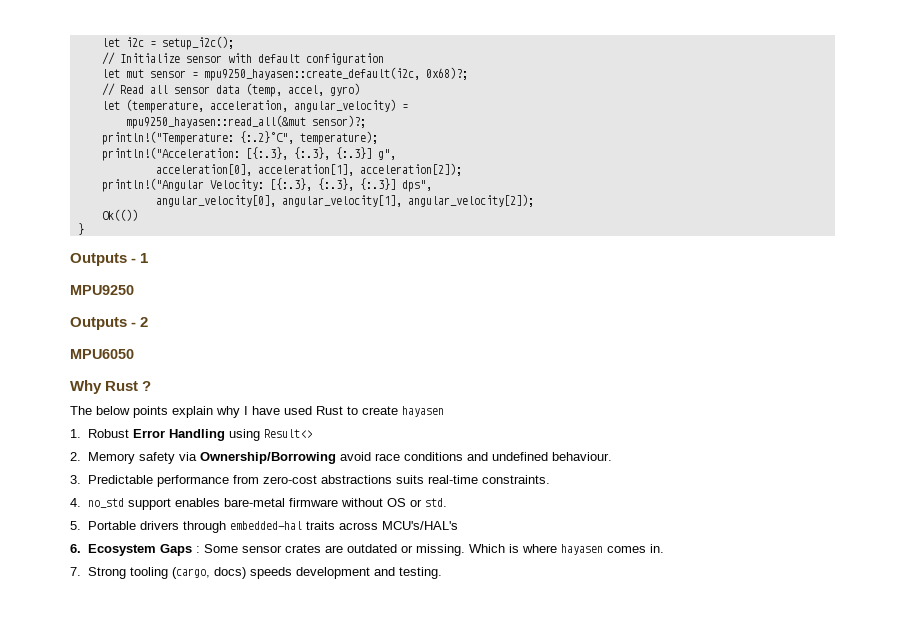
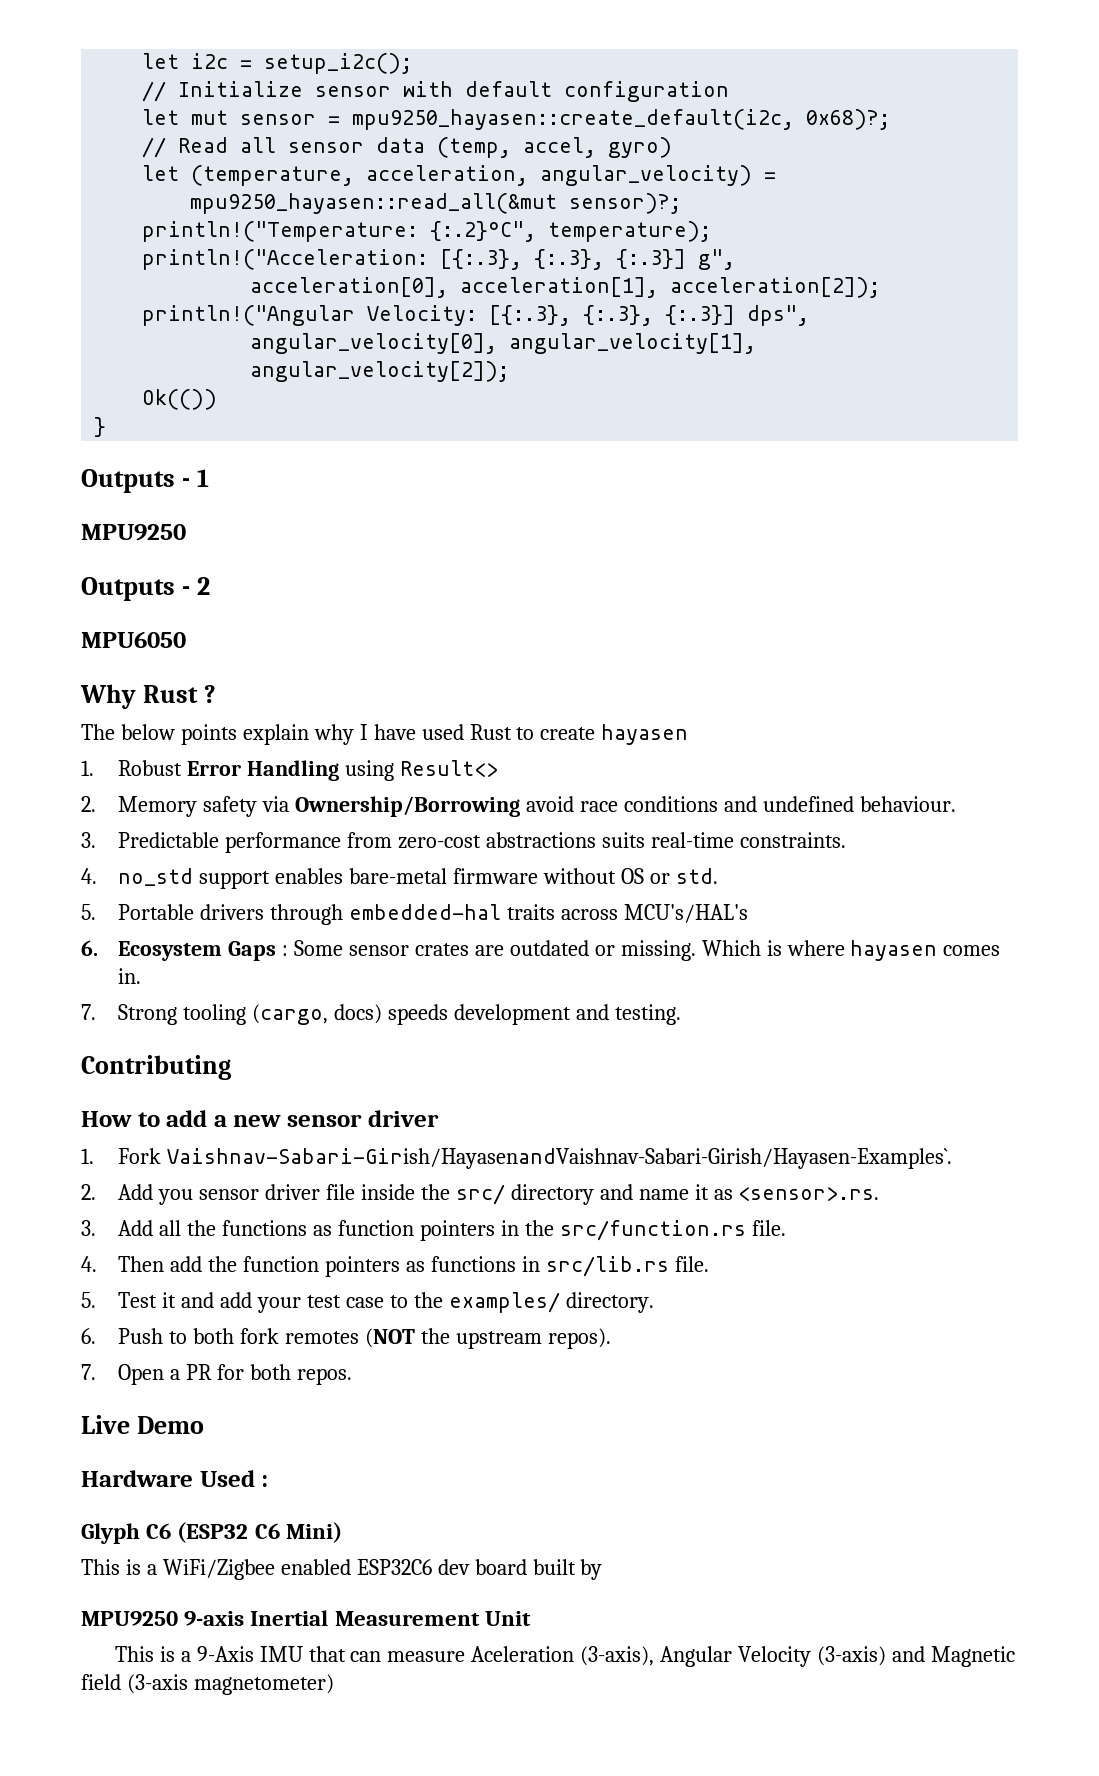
(442, 573) none -> [81,1055,231,1080] [81,1110,439,1127] [81,1148,953,1169] [81,1184,880,1205] [81,1220,786,1241] [81,1256,709,1277] [81,1292,654,1313] [81,1328,611,1349] [81,1364,352,1385] [81,1415,204,1434] [81,1470,269,1487] [81,1522,342,1544] [81,1559,603,1580] [81,1610,531,1626] [114,1646,1015,1667] [81,1674,334,1695] // Contributing // How to add a new sensor driver // 1. Fork Vaishnav-Sabari-Girish/HayasenandVaishnav-Sabari-Girish/Hayasen-Examples`. // 2. Add you sensor driver file inside the src/ directory and name it as <sensor>.rs. // 3. Add all the functions as function pointers in the src/function.rs file. // 4. Then add the function pointers as functions in src/lib.rs file. // 5. Test it and add your test case to the examples/ directory. // 6. Push to both fork remotes (NOT the upstream repos). // 7. Open a PR for both repos. // Live Demo // Hardware Used : // Glyph C6 (ESP32 C6 Mini) // This is a WiFi/Zigbee enabled ESP32C6 dev board built by // MPU9250 9-axis Inertial Measurement Unit // This is a 9-Axis IMU that can measure Aceleration (3-axis), Angular Velocity (3-axis) and Magnetic field (3-axis magnetometer)

